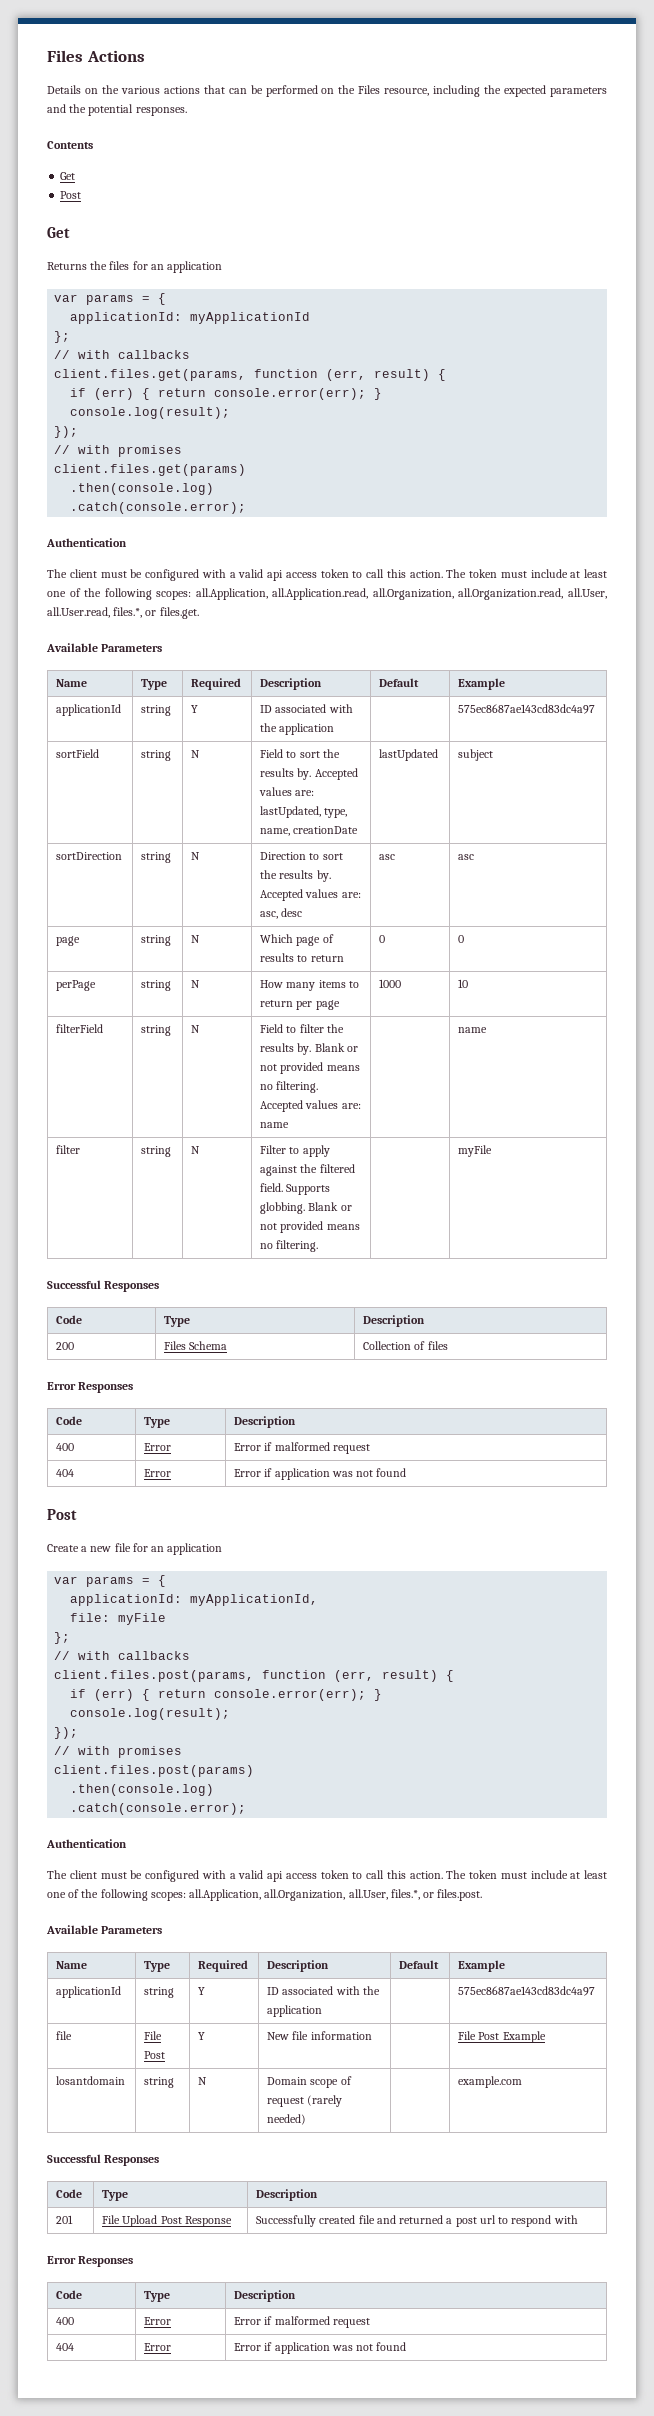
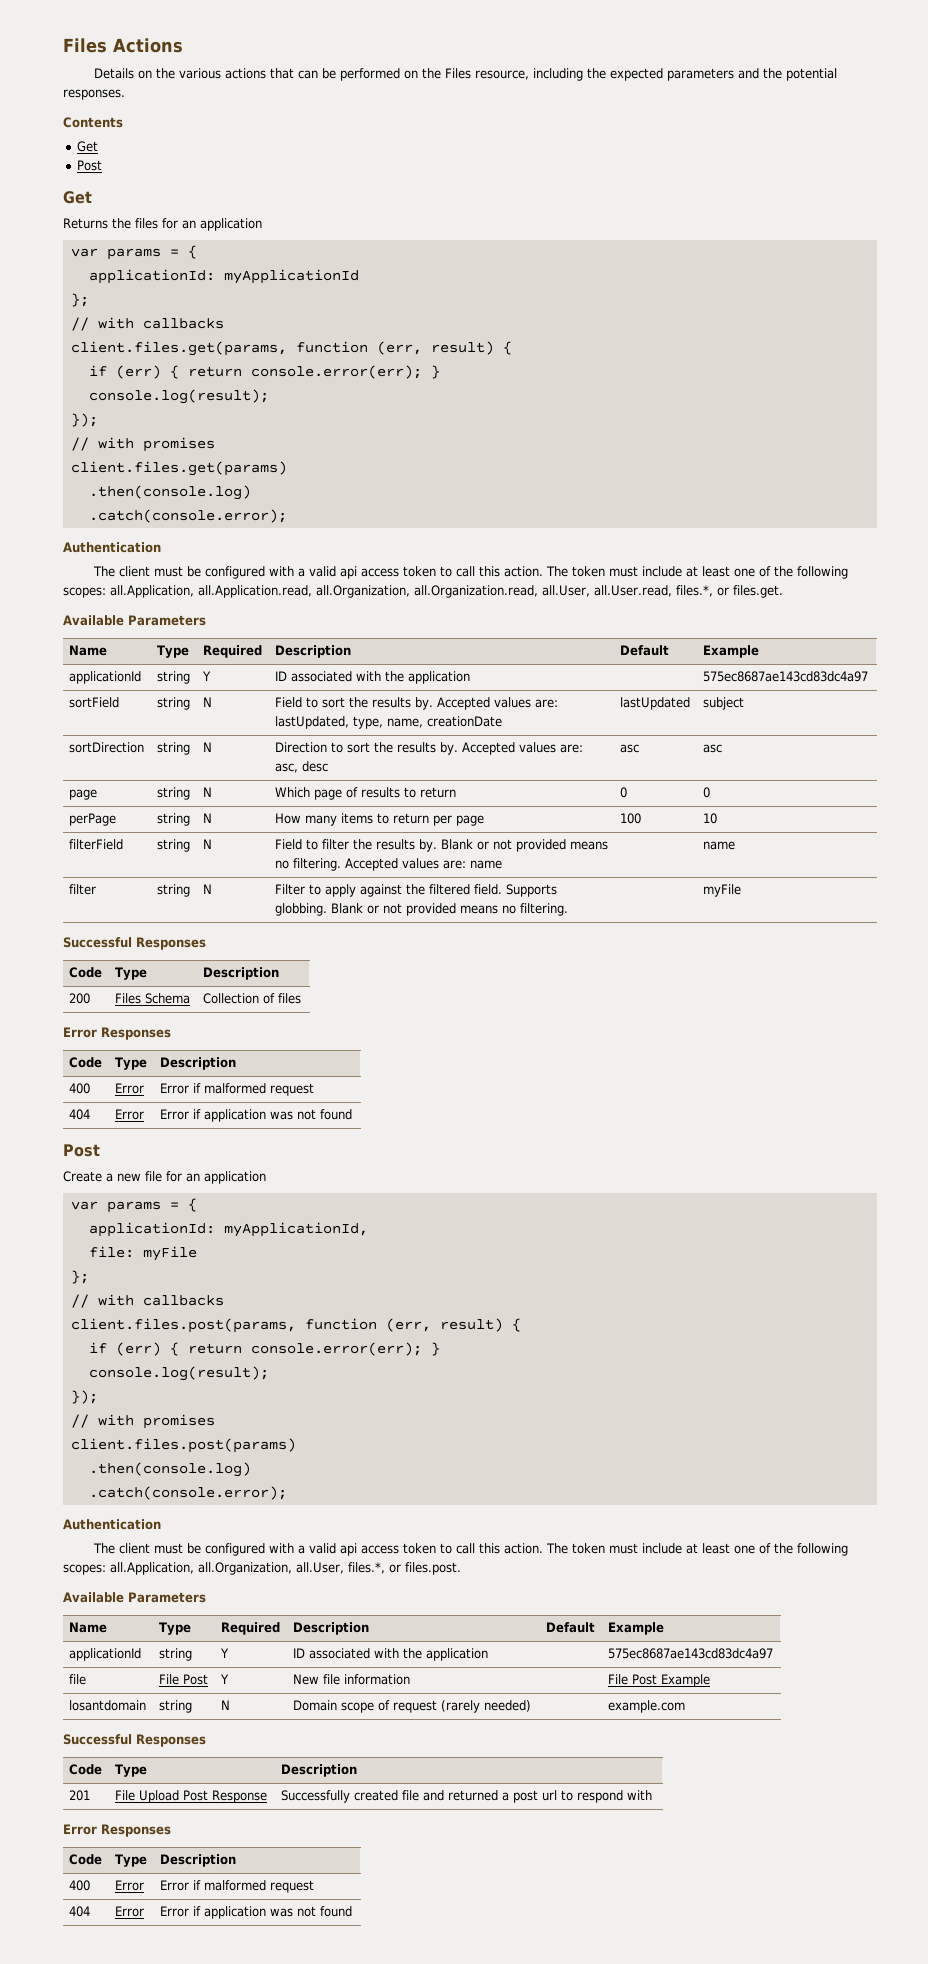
[379,979,402,988] 1000 -> [620,813,642,824] 100

